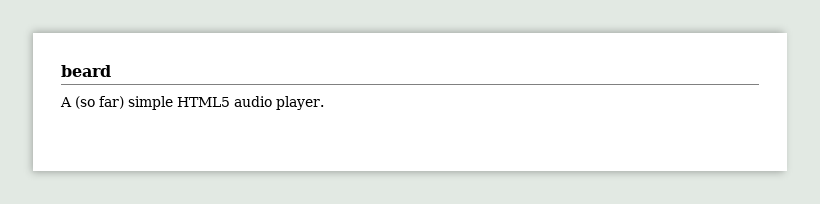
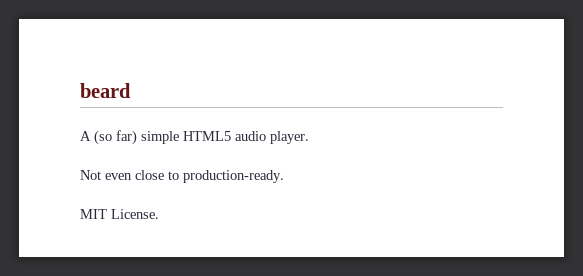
(324, 103) none -> [80,170,284,183] [80,209,159,219] // Not even close to production-ready. // MIT License.

